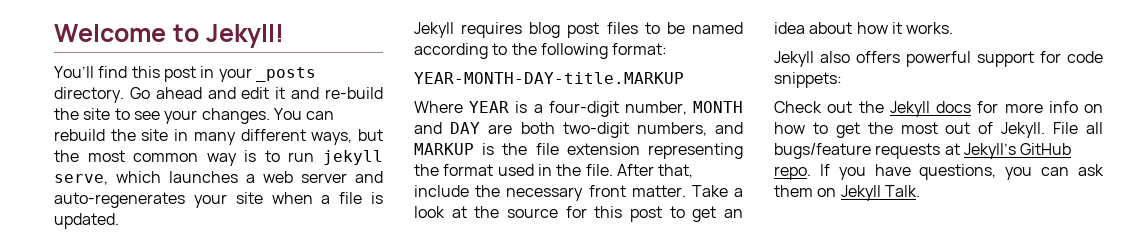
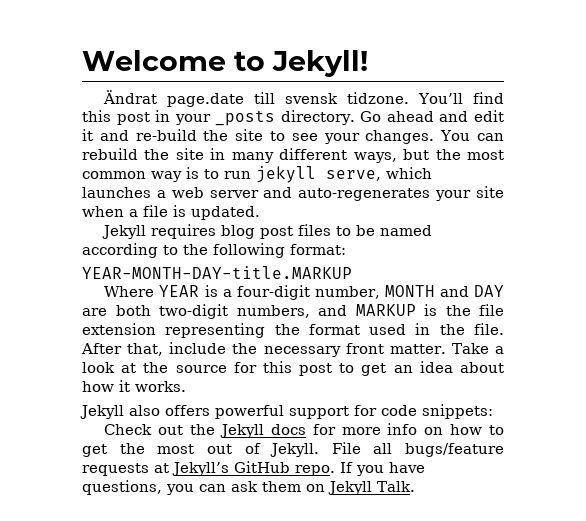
(284, 36) none -> [103,90,410,107] Ändrat page.date till svensk tidzone.

